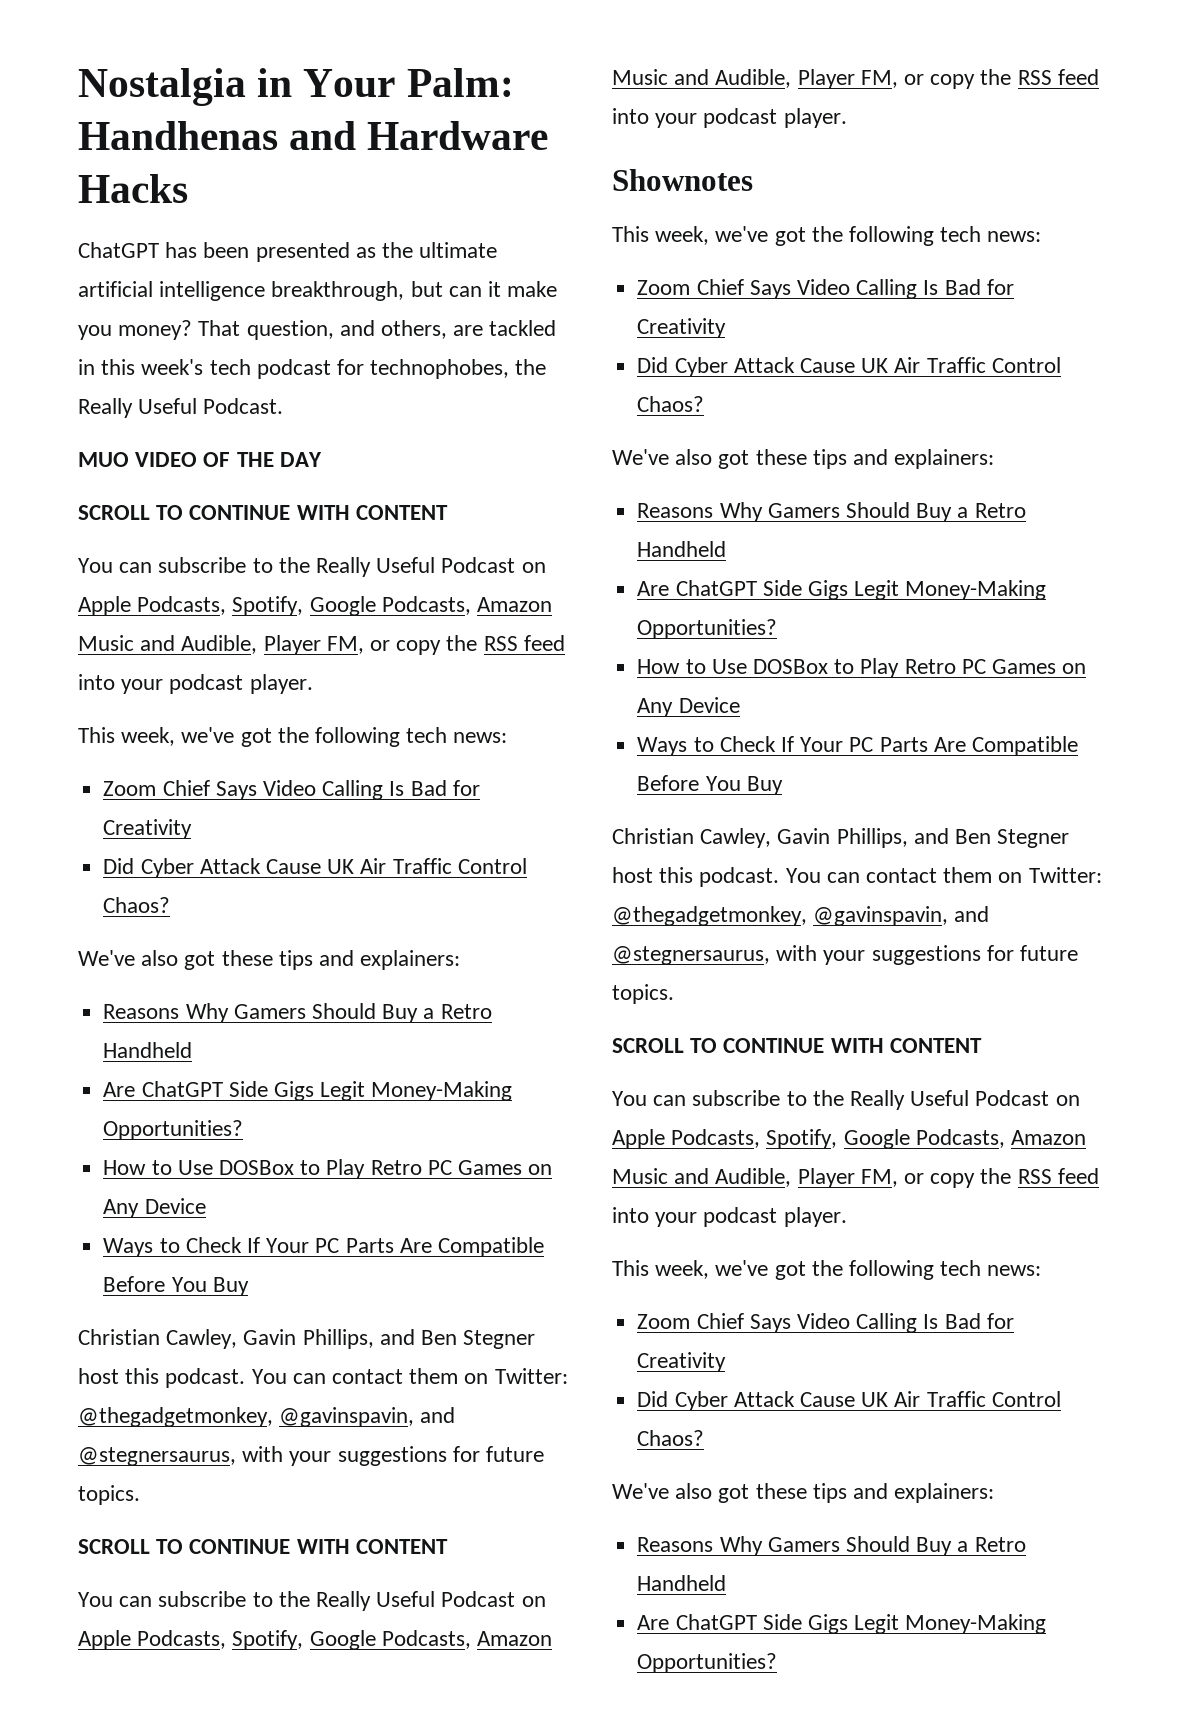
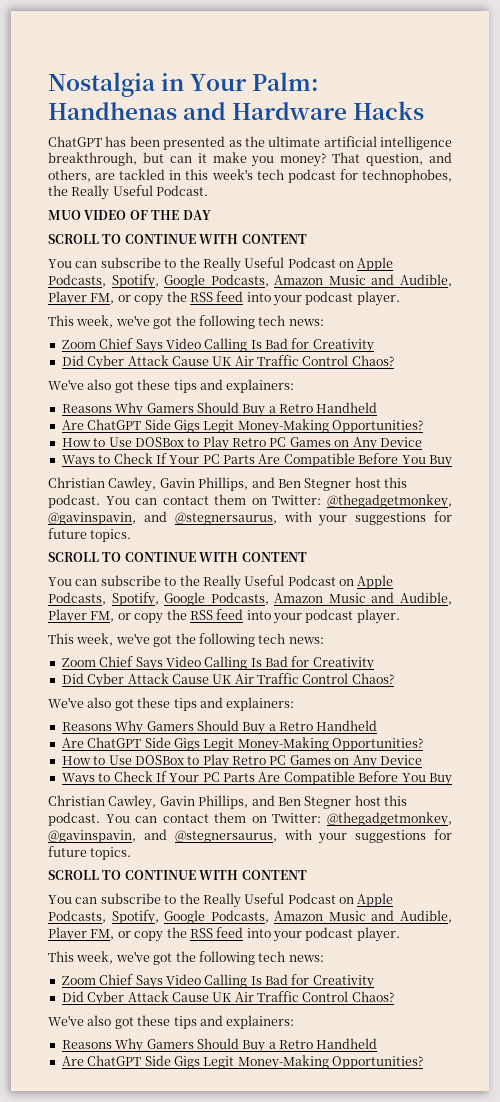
[612,169,753,191] // Shownotes -> (400, 616) none

